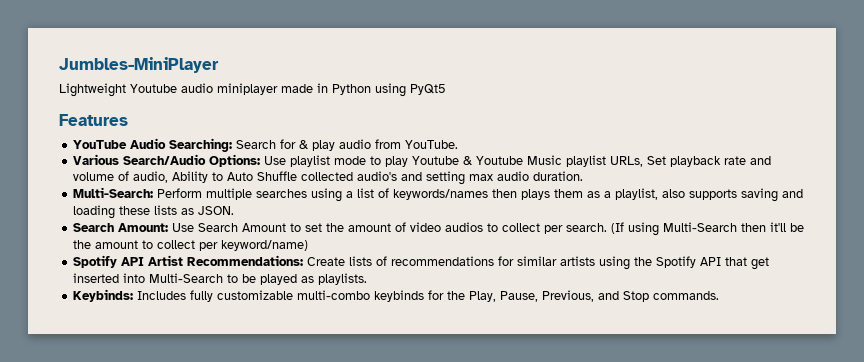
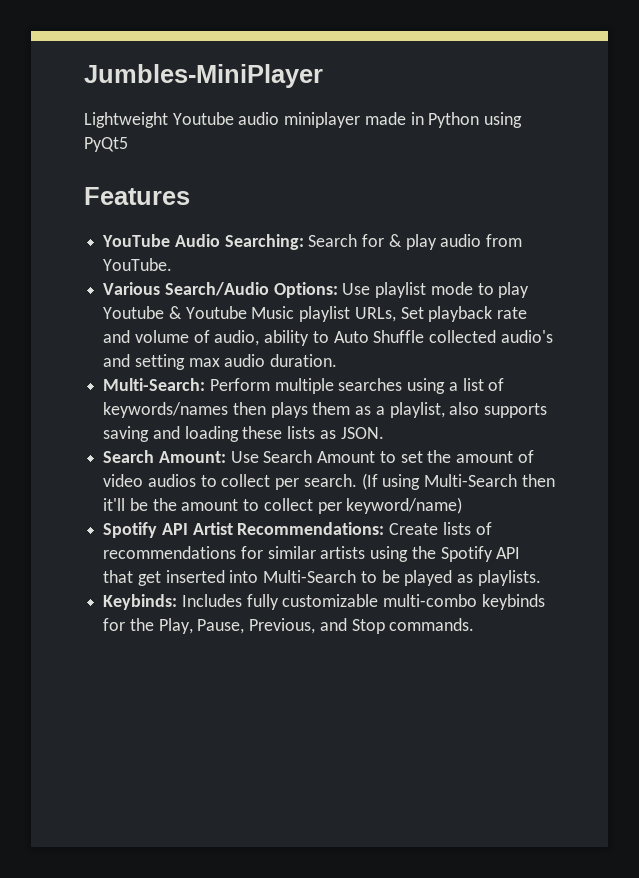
[172,171,209,183] Ability -> [264,330,310,346] ability

